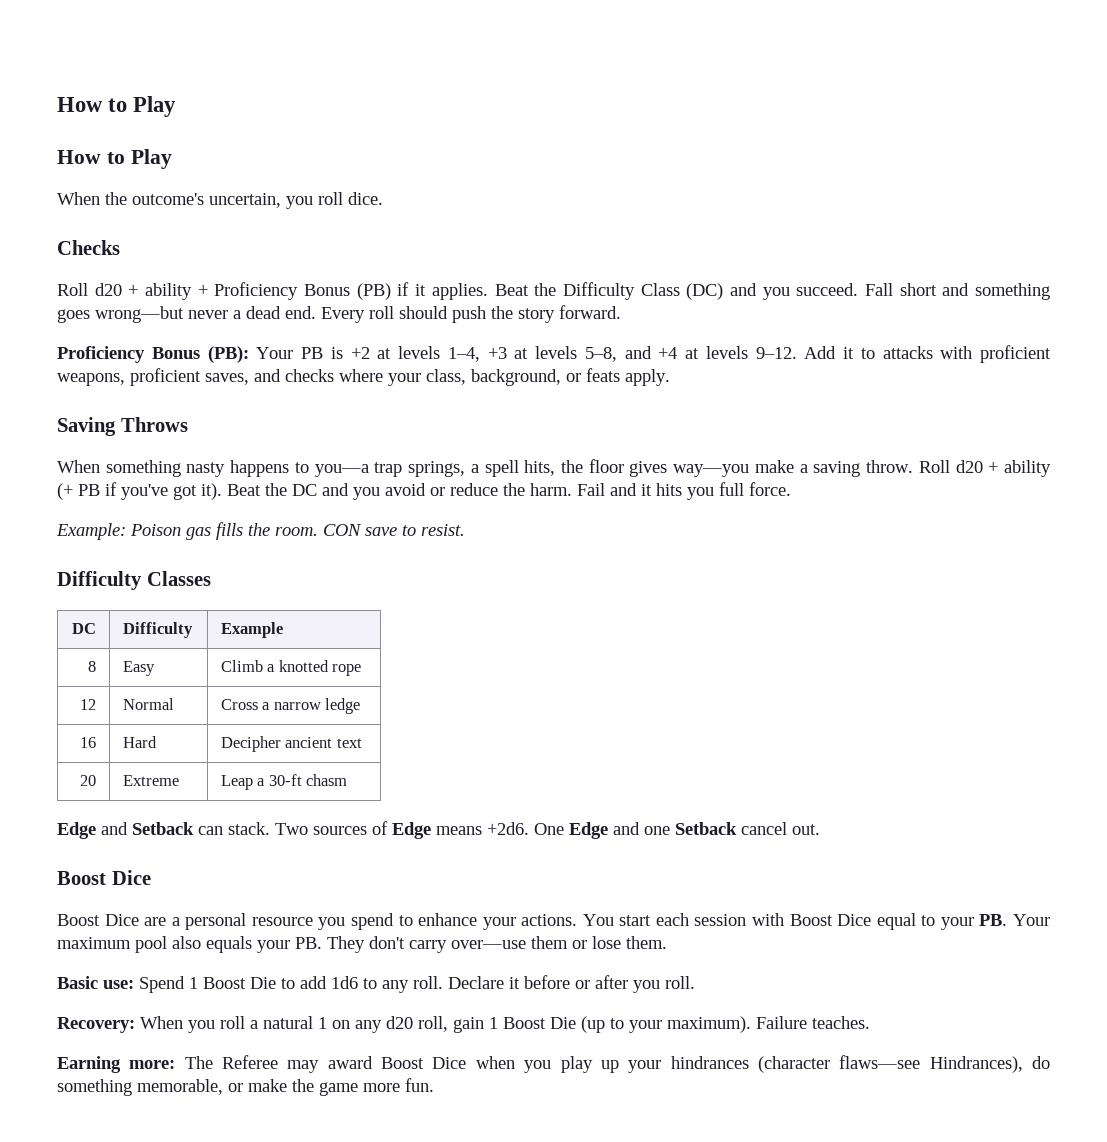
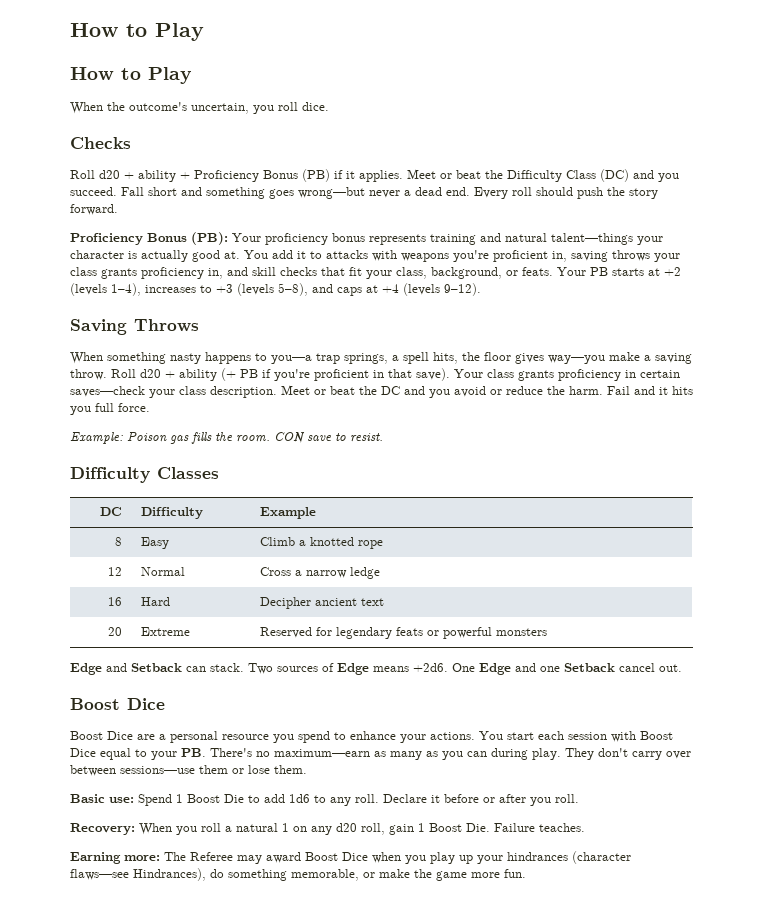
[494,284,529,296] Beat -> [407,169,481,179] Meet or beat
[301,345,1051,363] [57,368,670,386] PB is +2 at levels 1–4, +3 at levels 5–8, and +4 at levels 9–12. Add it to attacks with proficient weapons, proficient saves, and checks where your class, background, or feats apply. -> [265,233,663,245] [70,250,680,262] [70,267,681,279] [70,283,481,296] proficiency bonus represents training and natural talent—things your character is actually good at. You add it to attacks with weapons you're proficient in, saving throws your class grants proficiency in, and skill checks that fit your class, background, or feats. Your PB starts at +2 (levels 1–4), increases to +3 (levels 5–8), and caps at +4 (levels 9–12).
[121,483,261,500] you've got it). Beat -> [274,368,680,381] [70,385,355,398] you're proficient in that save). Your class grants proficiency in certain saves—check your class description. Meet or beat
[220,774,348,790] Leap a 30-ft chasm -> [260,627,548,639] Reserved for legendary feats or powerful monsters
[1013,914,1051,926] [57,936,526,953] Your maximum pool also equals your PB. They don't carry over—use -> [210,748,691,760] [70,765,195,776] There's no maximum—earn as many as you can during play. They don't carry over between sessions—use
[550,1016,751,1033] Die (up to your maximum). -> [466,823,490,832] Die.

